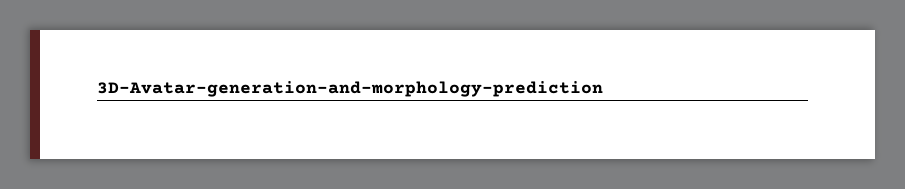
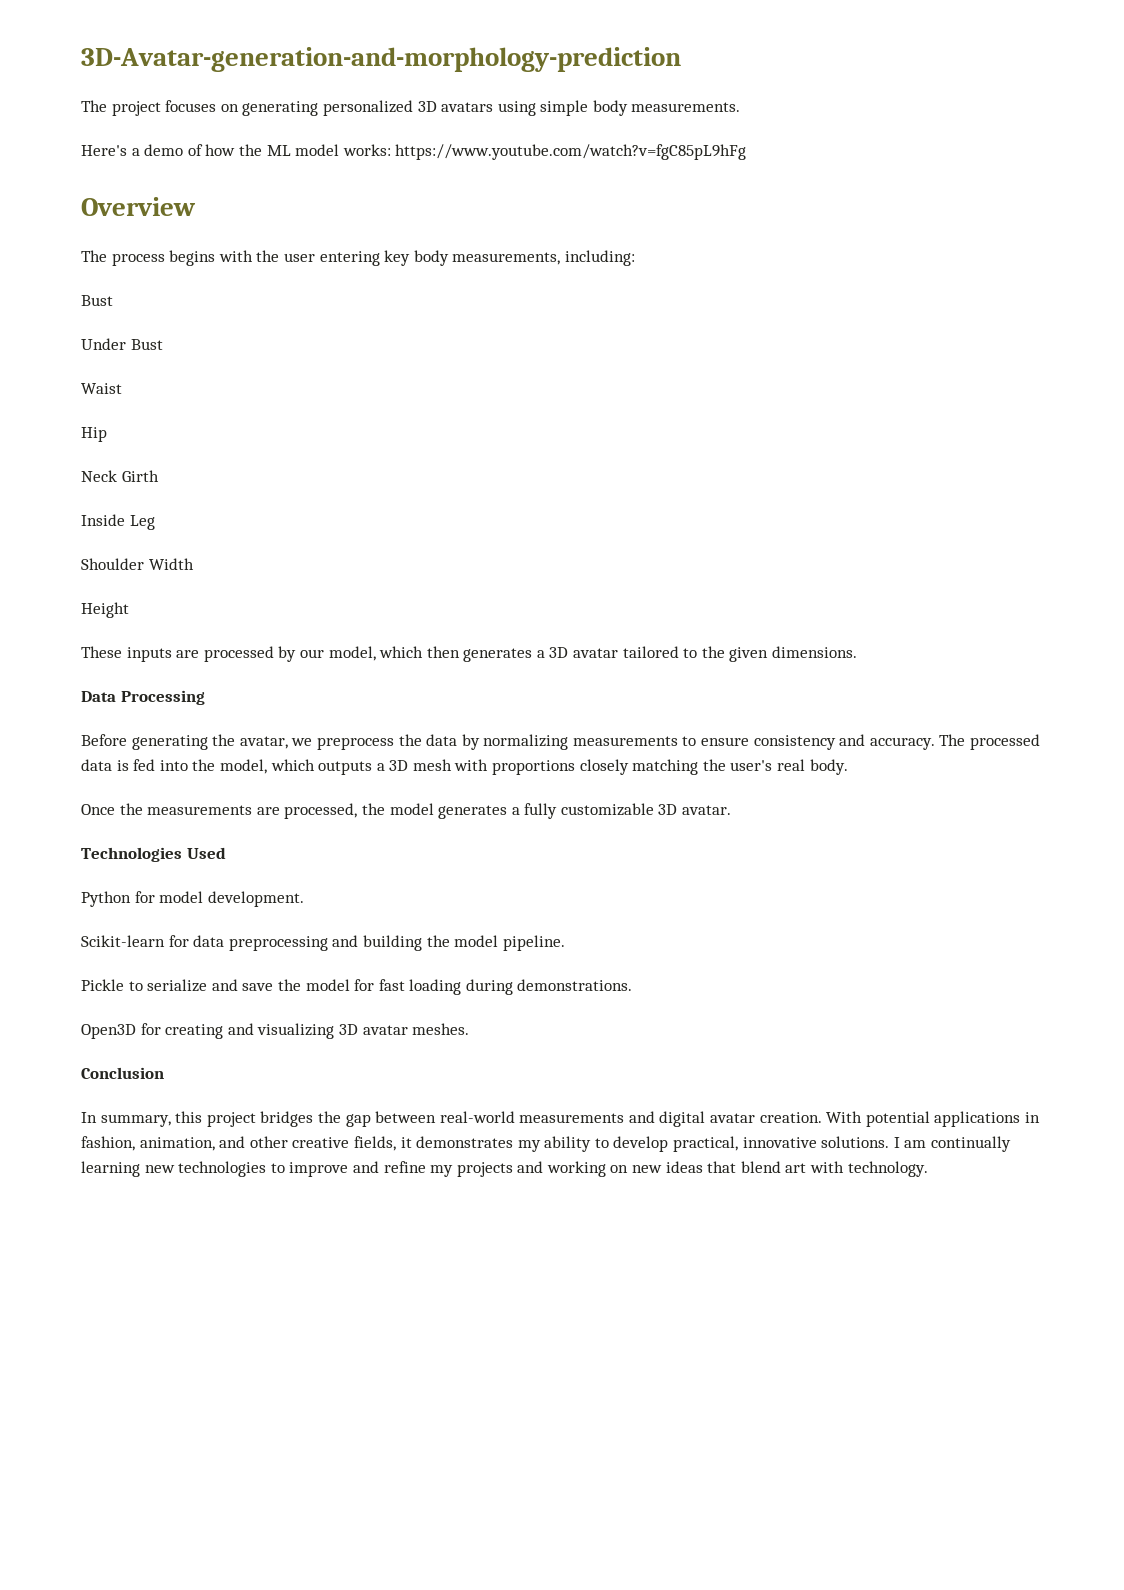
(603, 89) none -> [81,100,741,116] [81,144,747,160] [81,197,196,216] [81,250,635,266] [81,295,113,306] [81,338,163,350] [81,383,122,394] [81,427,107,442] [81,470,159,482] [81,514,155,530] [81,558,194,570] [81,602,129,618] [81,646,858,662] [81,690,205,705] [81,734,1041,750] [81,759,848,775] [81,803,732,819] [81,847,226,862] [81,891,304,907] [81,935,565,951] [81,979,633,995] [81,1023,470,1039] [81,1067,164,1079] [81,1111,1041,1127] [81,1136,1012,1152] [81,1161,928,1177] // The project focuses on generating personalized 3D avatars using simple body measurements. // Here's a demo of how the ML model works: https://www.youtube.com/watch?v=fgC85pL9hFg // Overview // The process begins with the user entering key body measurements, including: // Bust // Under Bust // Waist // Hip // Neck Girth // Inside Leg // Shoulder Width // Height // These inputs are processed by our model, which then generates a 3D avatar tailored to the given dimensions. // Data Processing // Before generating the avatar, we preprocess the data by normalizing measurements to ensure consistency and accuracy. The processed data is fed into the model, which outputs a 3D mesh with proportions closely matching the user's real body. // Once the measurements are processed, the model generates a fully customizable 3D avatar. // Technologies Used // Python for model development. // Scikit-learn for data preprocessing and building the model pipeline. // Pickle to serialize and save the model for fast loading during demonstrations. // Open3D for creating and visualizing 3D avatar meshes. // Conclusion // In summary, this project bridges the gap between real-world measurements and digital avatar creation. With potential applications in fashion, animation, and other creative fields, it demonstrates my ability to develop practical, innovative solutions. I am continually learning new technologies to improve and refine my projects and working on new ideas that blend art with technology.

